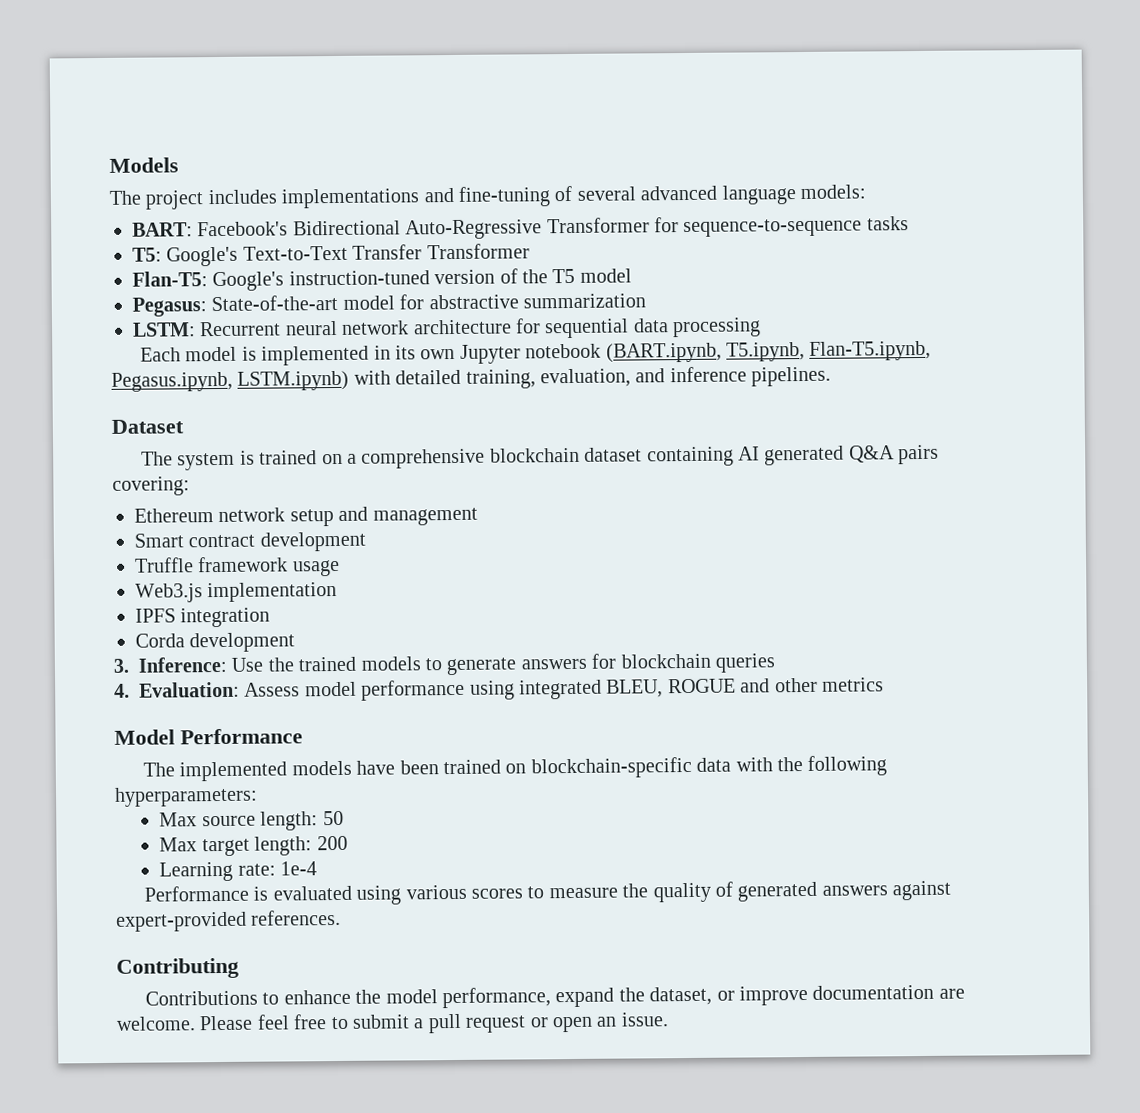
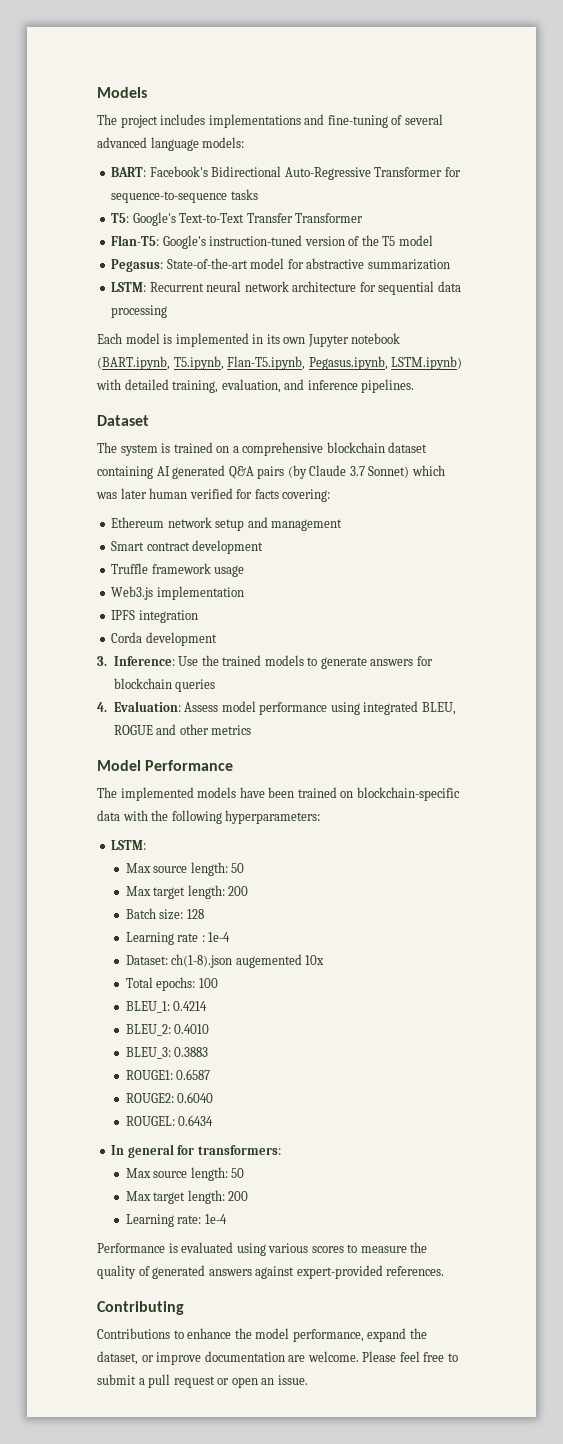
(940, 454) none -> [287,465,445,479] [96,488,279,499] (by Claude 3.7 Sonnet) which was later human verified for facts
(258, 796) none -> [111,840,147,850] [125,862,245,876] [125,885,249,899] [125,908,204,920] [125,932,231,945] [125,954,325,968] [125,977,218,991] [125,1001,208,1013] [125,1024,210,1036] [125,1047,209,1059] [125,1069,211,1080] [125,1092,214,1103] [125,1115,214,1126] [111,1144,281,1158] // LSTM: // Max source length: 50 // Max target length: 200 // Batch size: 128 // Learning rate : 1e-4 // Dataset: ch(1-8).json augemented 10x // Total epochs: 100 // BLEU_1: 0.4214 // BLEU_2: 0.4010 // BLEU_3: 0.3883 // ROUGE1: 0.6587 // ROUGE2: 0.6040 // ROUGEL: 0.6434 // In general for transformers:

